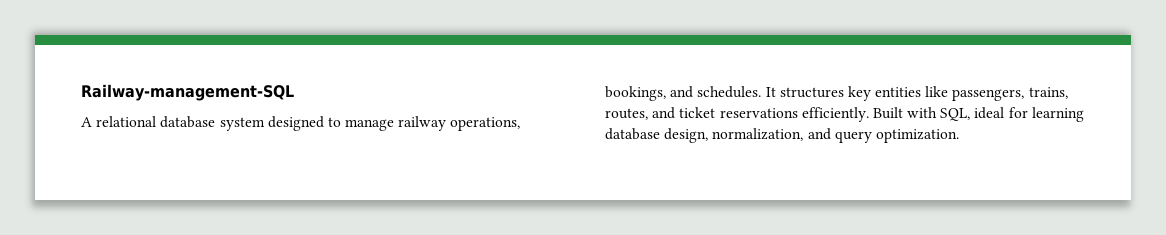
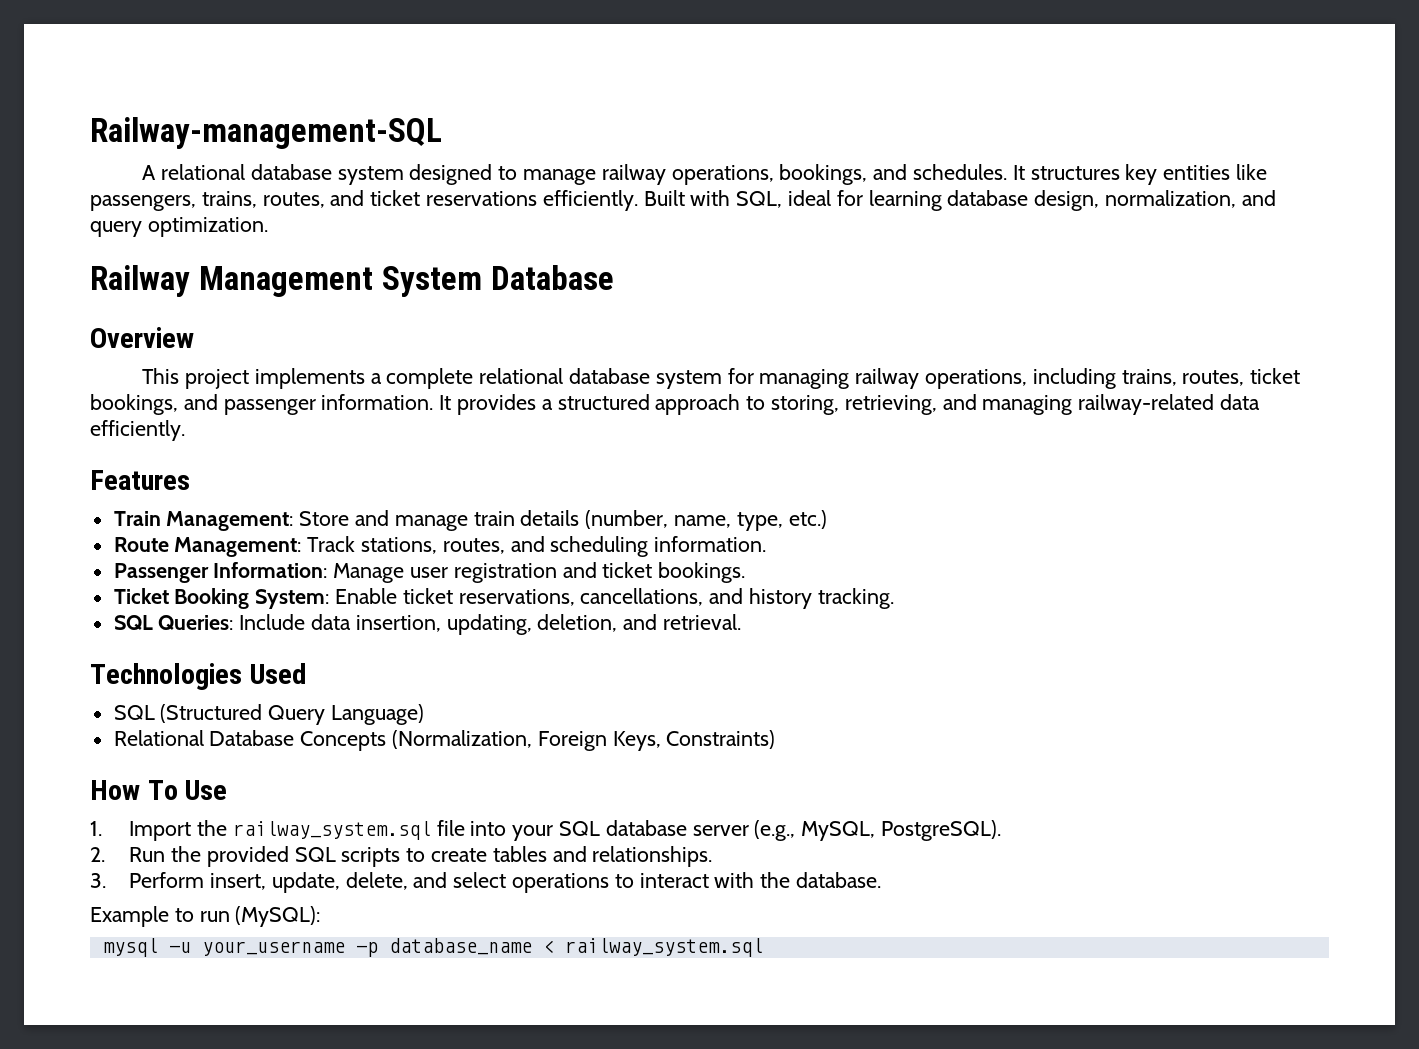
(959, 136) none -> [90,265,614,297] [90,327,194,348] [142,368,1301,389] [90,394,1261,415] [90,420,185,441] [90,470,190,490] [113,510,827,531] [113,536,767,557] [113,562,746,583] [113,588,894,609] [113,614,742,635] [90,663,306,690] [113,704,425,725] [113,730,776,751] [90,780,228,800] [90,820,1001,841] [90,846,713,867] [90,872,881,893] [90,906,321,927] [102,938,763,957] // Railway Management System Database // Overview // This project implements a complete relational database system for managing railway operations, including trains, routes, ticket bookings, and passenger information. It provides a structured approach to storing, retrieving, and managing railway-related data efficiently. // Features // Train Management: Store and manage train details (number, name, type, etc.) // Route Management: Track stations, routes, and scheduling information. // Passenger Information: Manage user registration and ticket bookings. // Ticket Booking System: Enable ticket reservations, cancellations, and history tracking. // SQL Queries: Include data insertion, updating, deletion, and retrieval. // Technologies Used // SQL (Structured Query Language) // Relational Database Concepts (Normalization, Foreign Keys, Constraints) // How To Use // 1. Import the railway_system.sql file into your SQL database server (e.g., MySQL, PostgreSQL). // 2. Run the provided SQL scripts to create tables and relationships. // 3. Perform insert, update, delete, and select operations to interact with the database. // Example to run (MySQL): // mysql -u your_username -p database_name < railway_system.sql

